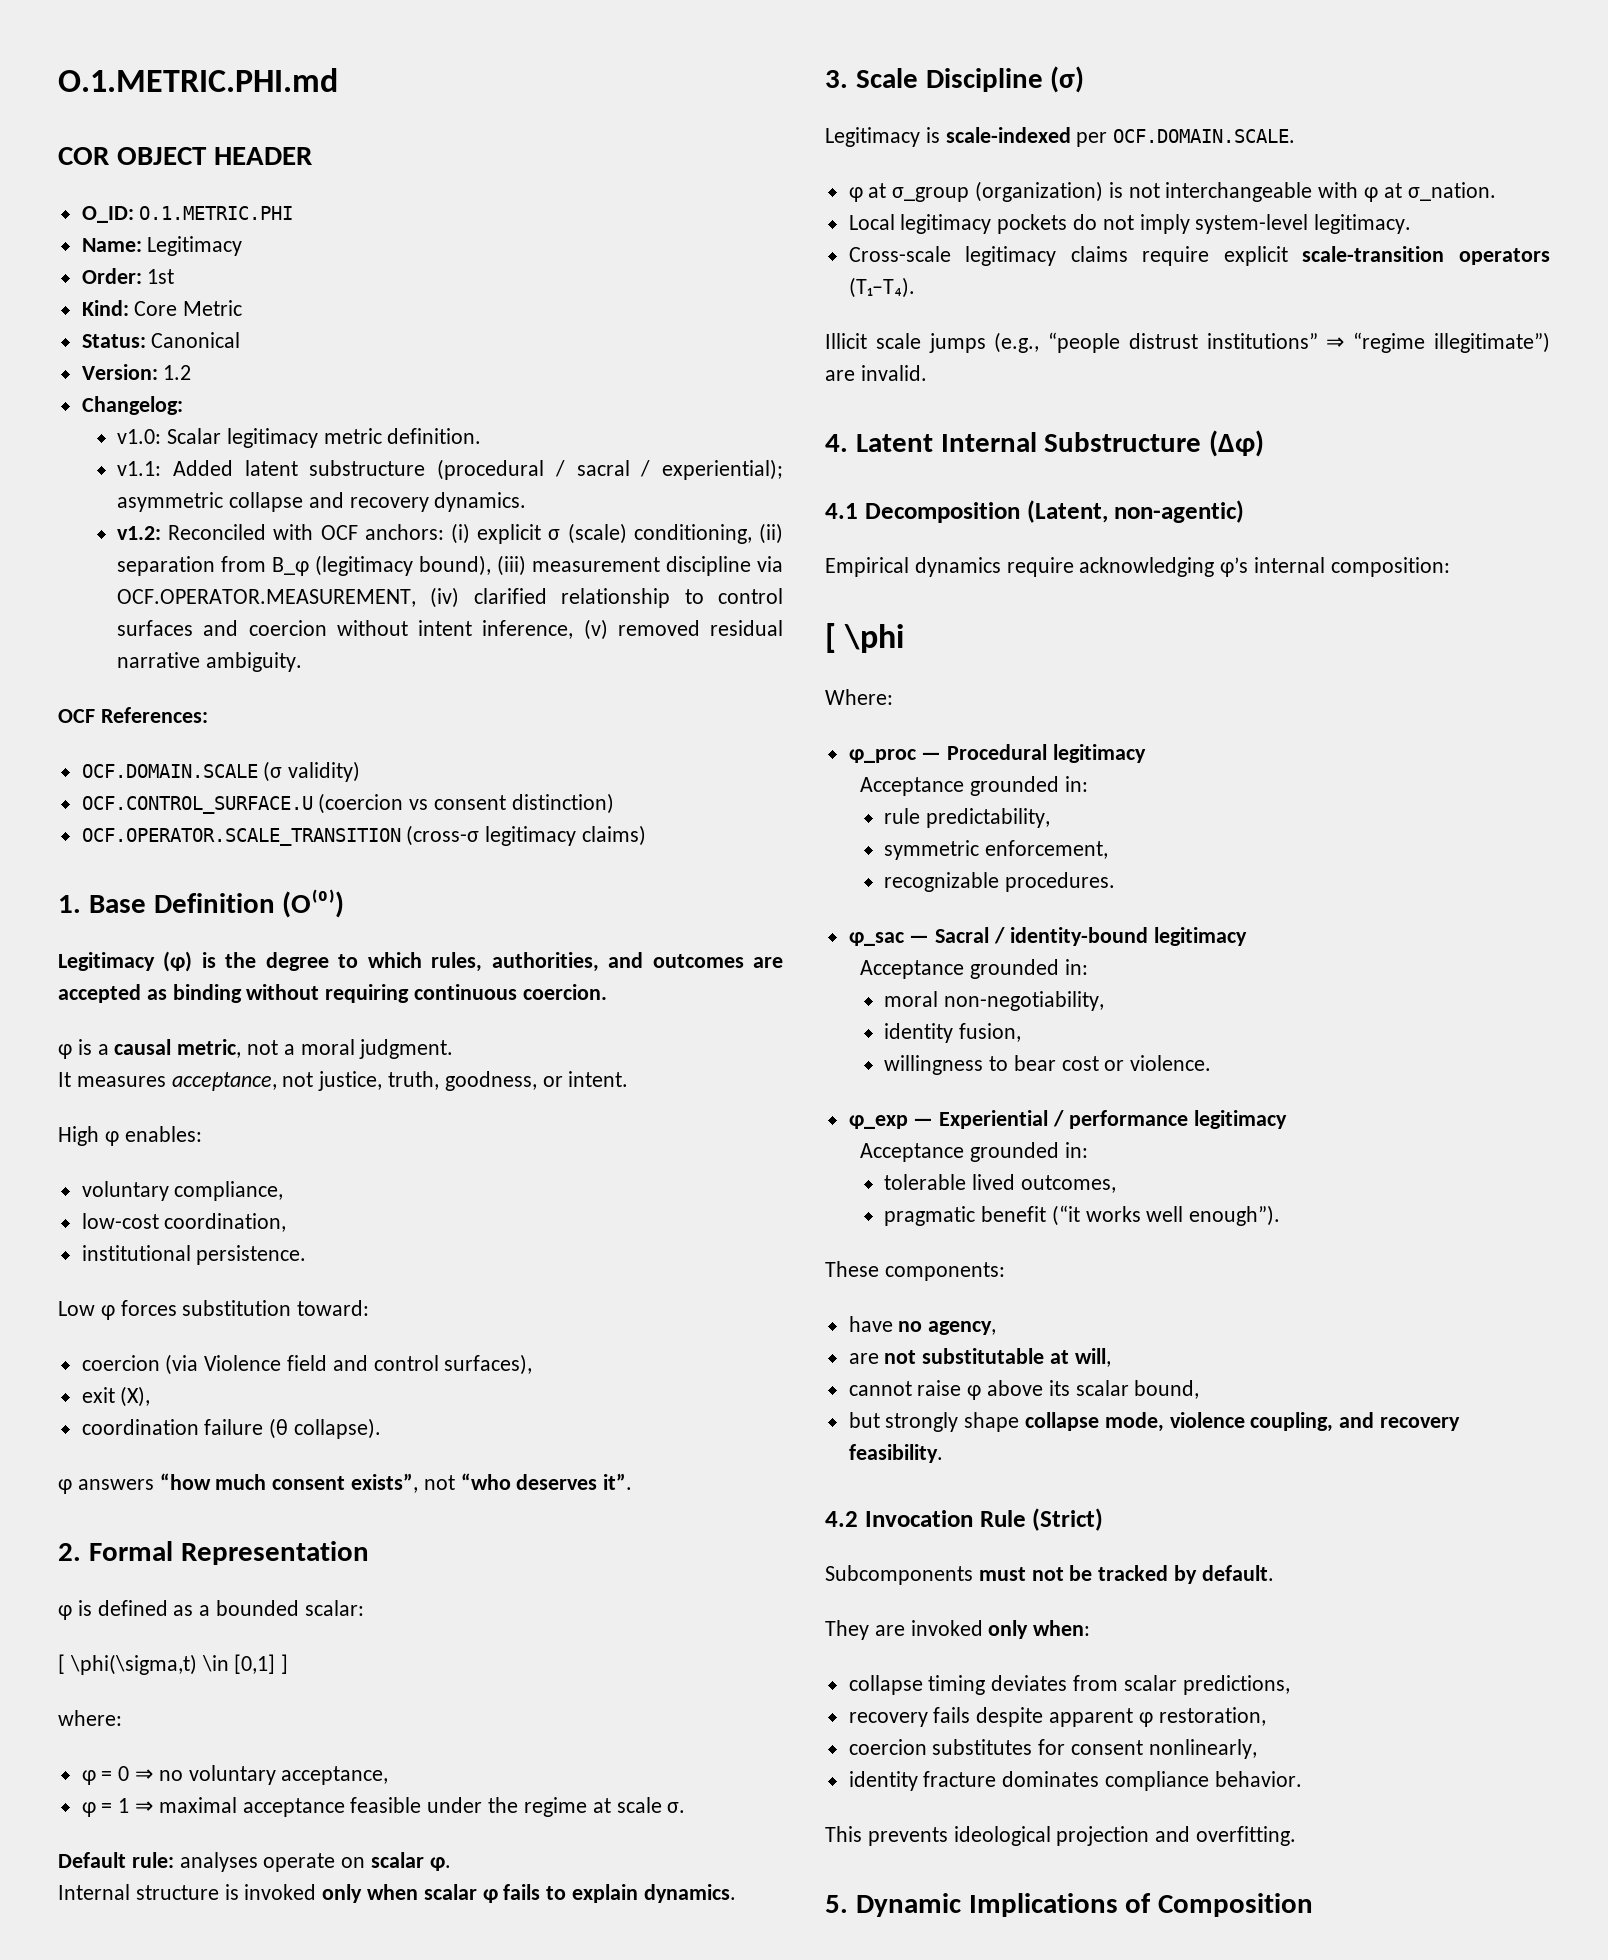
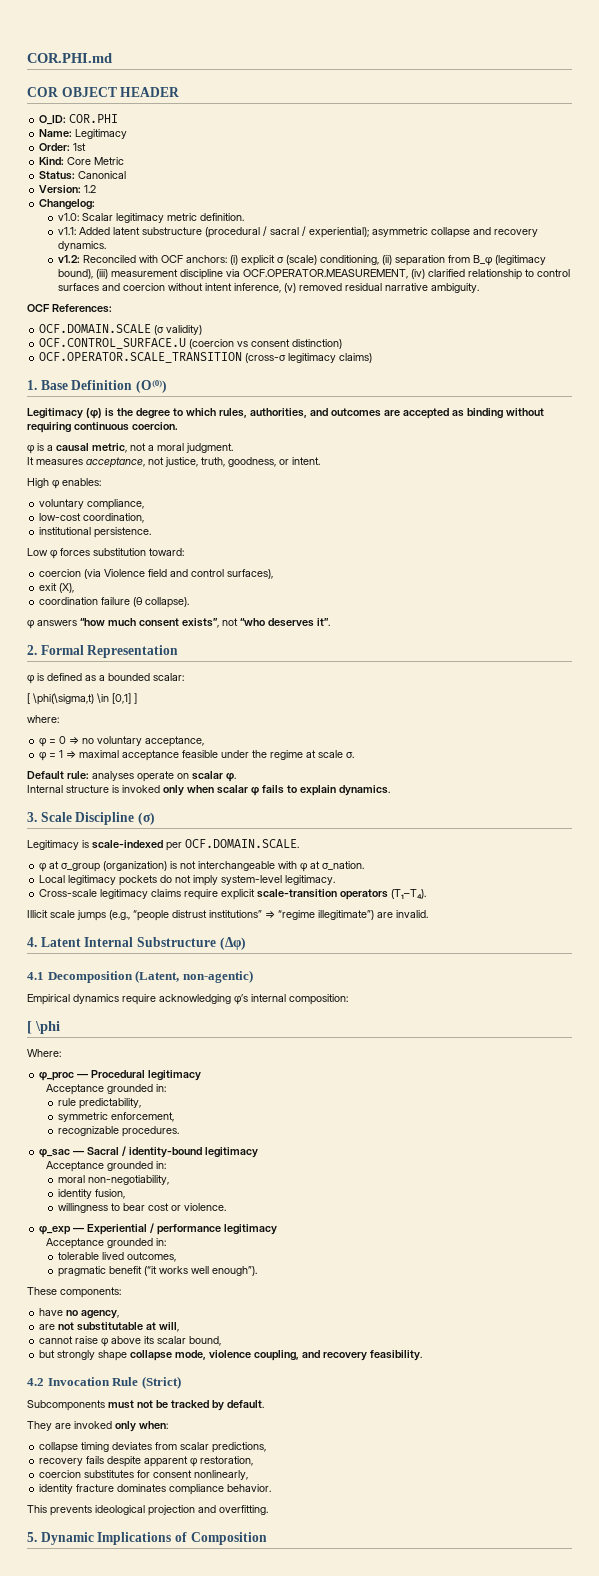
[58,68,338,92] O.1.METRIC.PHI.md -> [27,53,112,63] COR.PHI.md
[139,206,294,220] O.1.METRIC.PHI -> [69,114,119,123] COR.PHI

